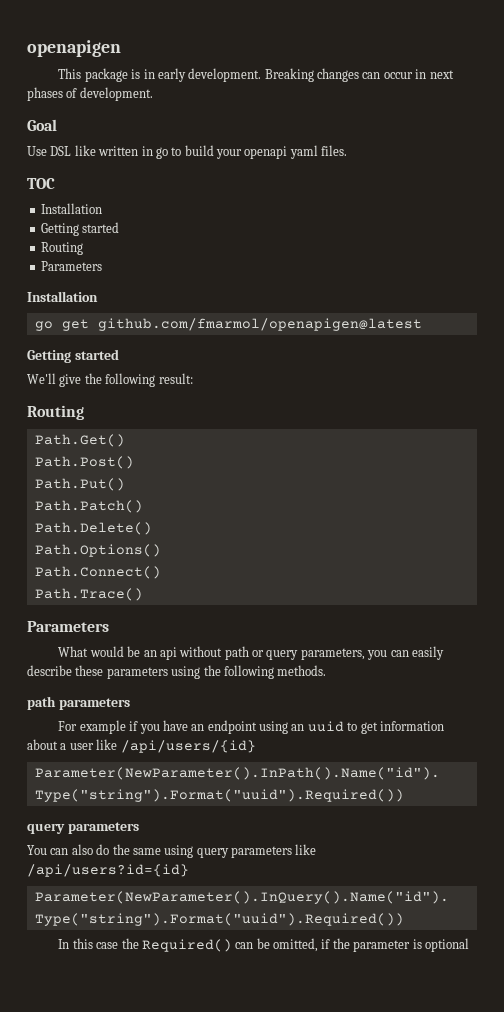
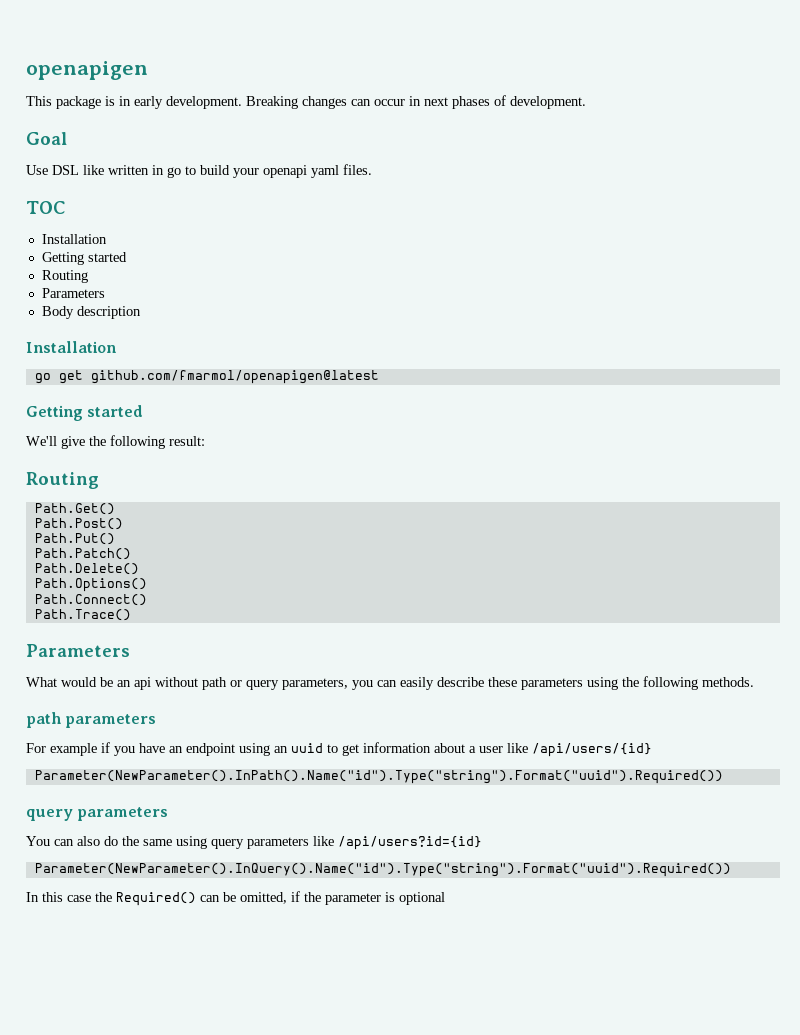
(102, 266) none -> [41,306,141,319] // Body description

